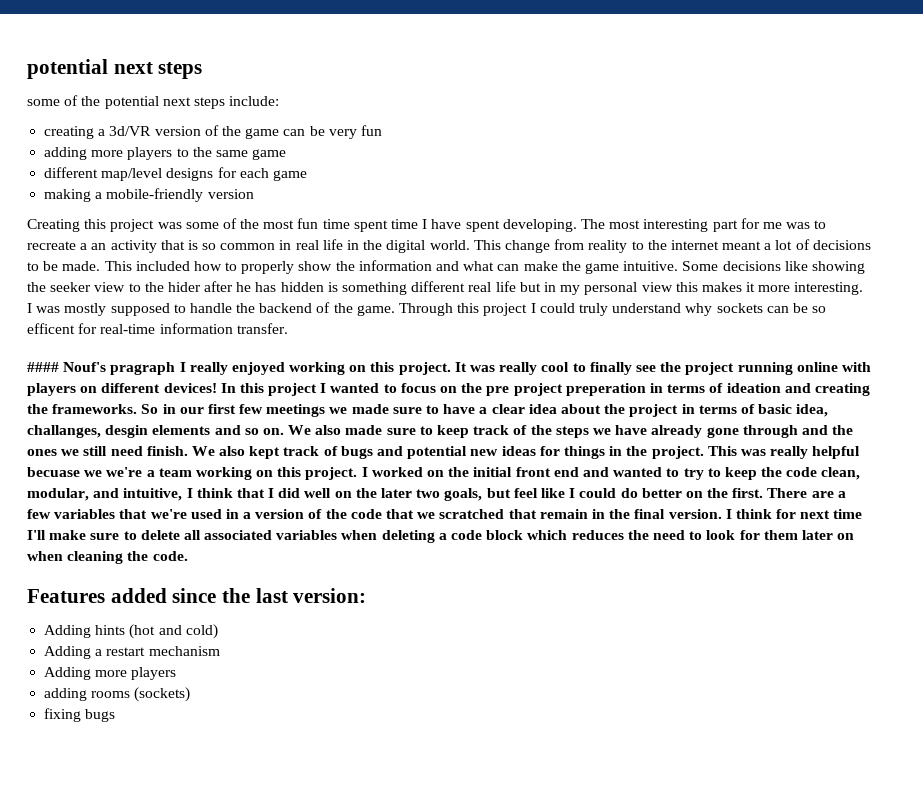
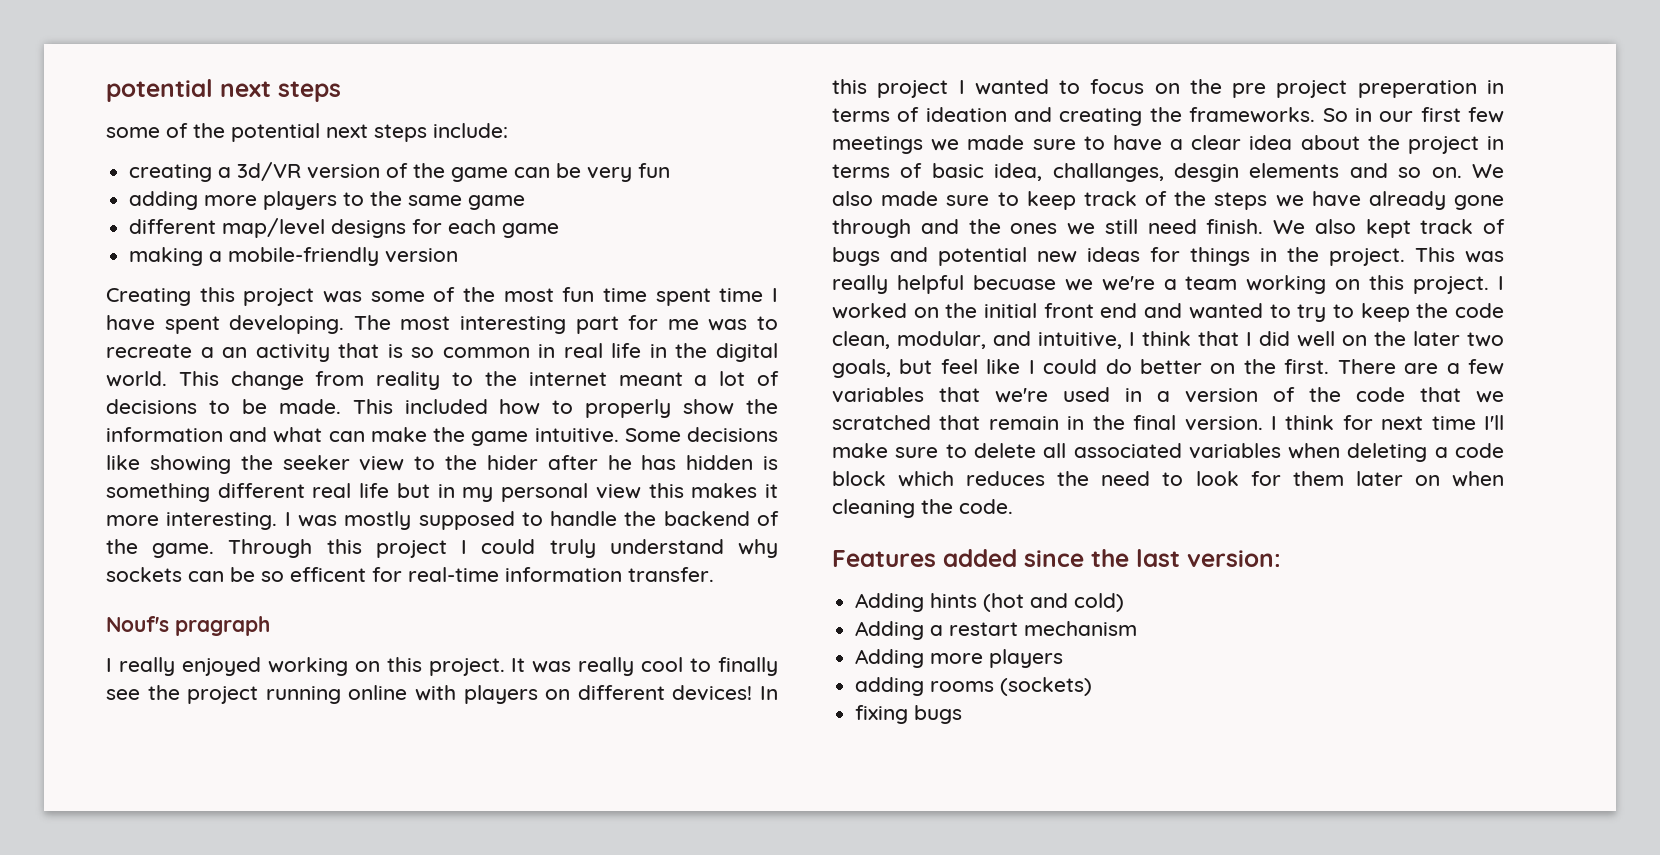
[27,362,59,372] #### -> (714, 574) none
(176, 368) none -> (270, 626) //

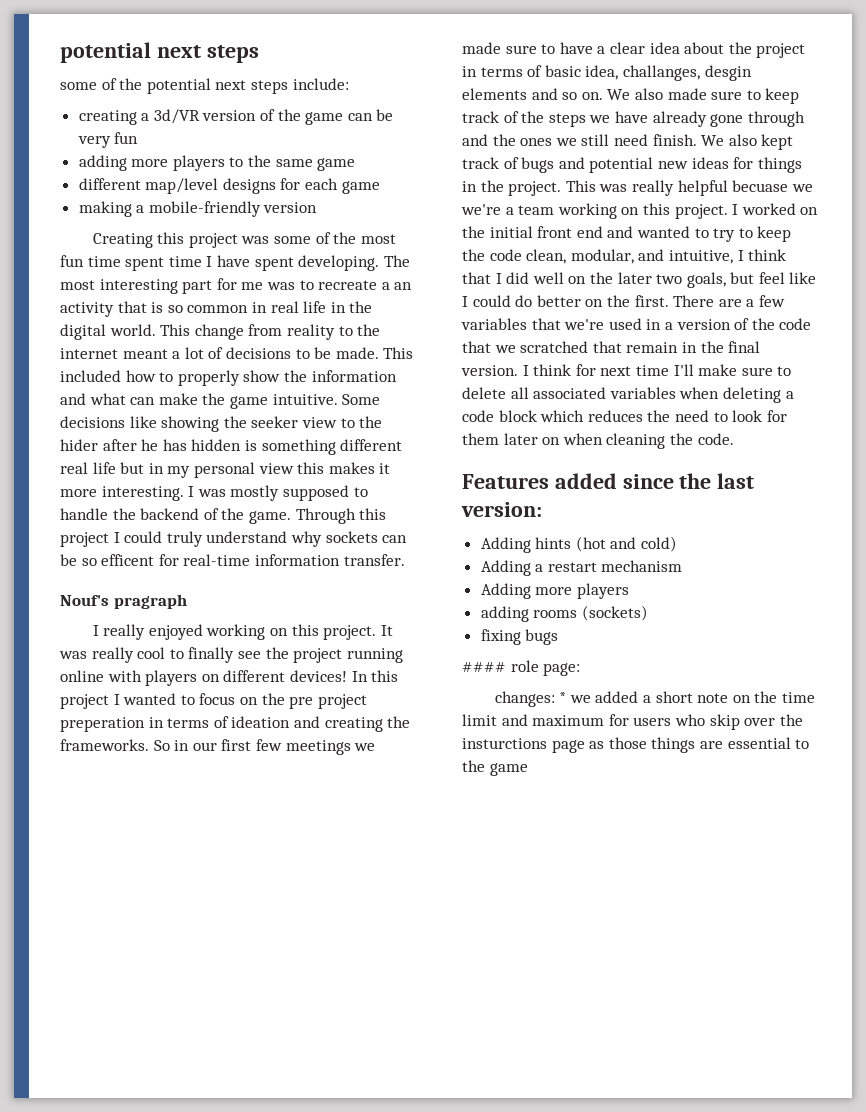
(963, 714) none -> [462,660,581,676] [494,691,815,707] [462,714,803,730] [462,737,810,753] [462,760,528,776] // #### role page: // changes: * we added a short note on the time limit and maximum for users who skip over the insturctions page as those things are essential to the game

